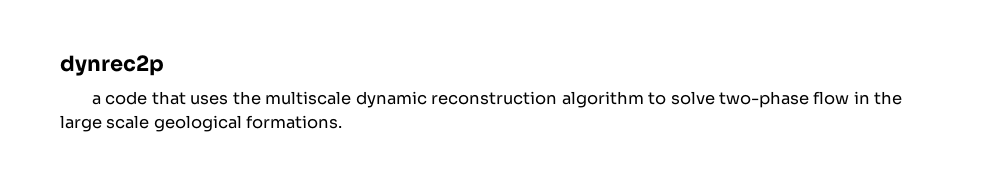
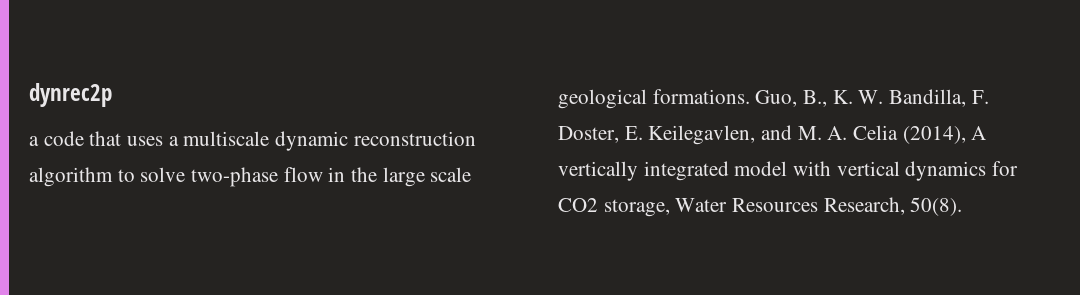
[232,91,261,105] the -> [168,136,179,146] a
(343, 122) none -> [755,89,989,107] [558,125,987,145] [558,161,1019,181] [558,197,963,217] Guo, B., K. W. Bandilla, F. Doster, E. Keilegavlen, and M. A. Celia (2014), A vertically integrated model with vertical dynamics for CO2 storage, Water Resources Research, 50(8).

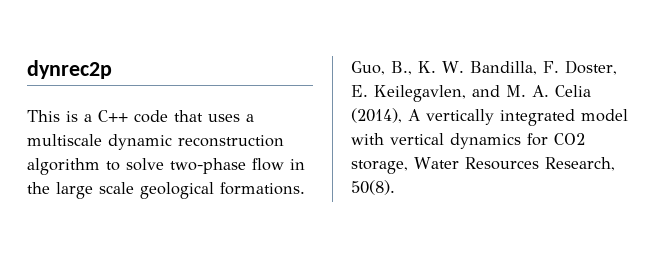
[29,136,39,146] a -> [27,110,128,122] This is a C++

